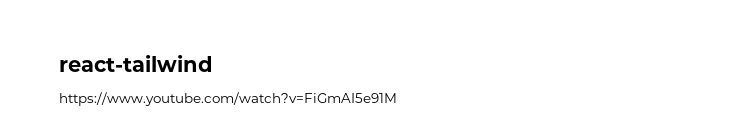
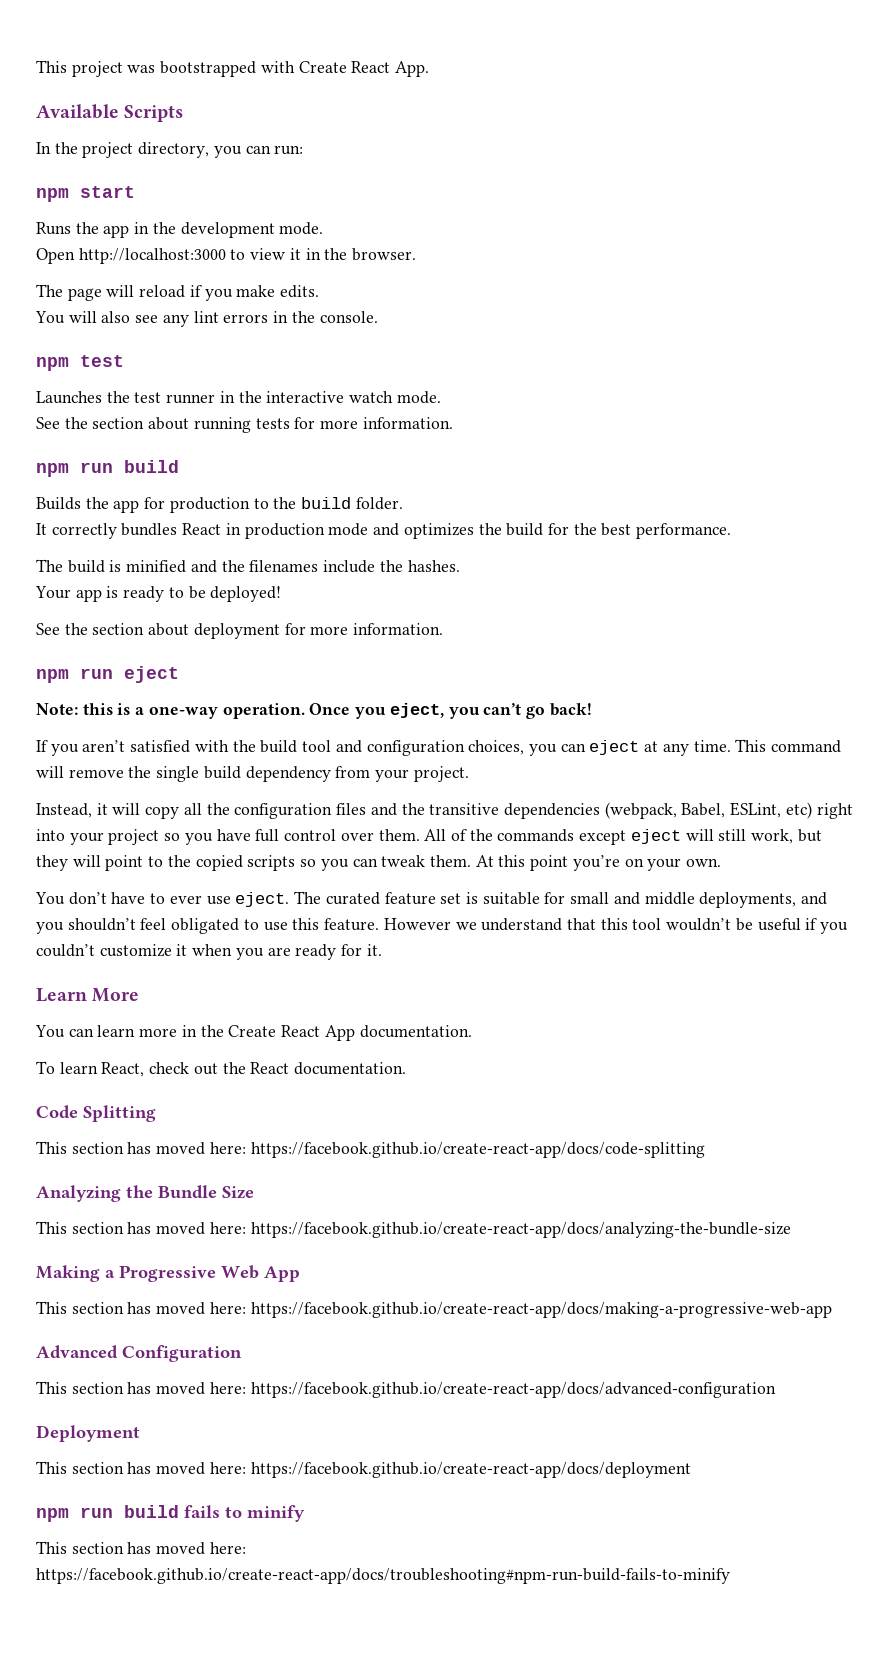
[59,55,213,72] [59,92,397,106] react-tailwind // https://www.youtube.com/watch?v=FiGmAI5e91M -> [36,60,430,77] [36,104,184,122] [36,142,304,158] [36,186,135,202] [36,222,324,238] [36,248,417,264] [36,284,320,301] [35,311,378,327] [36,355,124,371] [36,391,441,404] [36,417,453,433] [36,460,179,477] [36,497,403,513] [36,523,732,539] [36,559,460,573] [35,586,282,602] [36,623,444,639] [36,666,179,683] [36,703,592,719] [36,739,842,756] [36,766,469,782] [36,802,853,819] [36,829,822,845] [36,855,722,871] [35,891,828,908] [36,918,849,934] [36,944,382,960] [36,988,140,1002] [35,1025,472,1041] [36,1061,407,1077] [36,1105,156,1122] [36,1141,705,1158] [36,1185,254,1202] [36,1221,791,1238] [36,1265,300,1282] [36,1301,832,1318] [36,1345,242,1362] [36,1381,776,1398] [36,1425,140,1442] [36,1461,691,1478] [36,1505,305,1522] [36,1541,246,1555] [36,1568,730,1584] This project was bootstrapped with Create React App. // Available Scripts // In the project directory, you can run: // npm start // Runs the app in the development mode. // Open http://localhost:3000 to view it in the browser. // The page will reload if you make edits. // You will also see any lint errors in the console. // npm test // Launches the test runner in the interactive watch mode. // See the section about running tests for more information. // npm run build // Builds the app for production to the build folder. // It correctly bundles React in production mode and optimizes the build for the best performance. // The build is minified and the filenames include the hashes. // Your app is ready to be deployed! // See the section about deployment for more information. // npm run eject // Note: this is a one-way operation. Once you eject, you can’t go back! // If you aren’t satisfied with the build tool and configuration choices, you can eject at any time. This command will remove the single build dependency from your project. // Instead, it will copy all the configuration files and the transitive dependencies (webpack, Babel, ESLint, etc) right into your project so you have full control over them. All of the commands except eject will still work, but they will point to the copied scripts so you can tweak them. At this point you’re on your own. // You don’t have to ever use eject. The curated feature set is suitable for small and middle deployments, and you shouldn’t feel obligated to use this feature. However we understand that this tool wouldn’t be useful if you couldn’t customize it when you are ready for it. // Learn More // You can learn more in the Create React App documentation. // To learn React, check out the React documentation. // Code Splitting // This section has moved here: https://facebook.github.io/create-react-app/docs/code-splitting // Analyzing the Bundle Size // This section has moved here: https://facebook.github.io/create-react-app/docs/analyzing-the-bundle-size // Making a Progressive Web App // This section has moved here: https://facebook.github.io/create-react-app/docs/making-a-progressive-web-app // Advanced Configuration // This section has moved here: https://facebook.github.io/create-react-app/docs/advanced-configuration // Deployment // This section has moved here: https://facebook.github.io/create-react-app/docs/deployment // npm run build fails to minify // This section has moved here: https://facebook.github.io/create-react-app/docs/troubleshooting#npm-run-build-fails-to-minify

